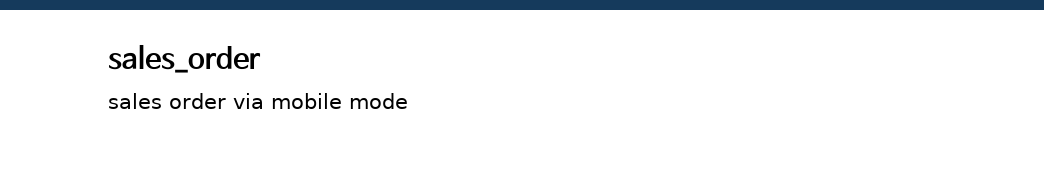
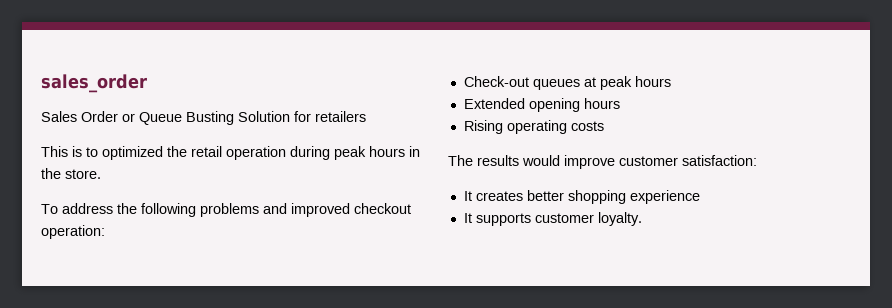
[108,93,408,109] sales order via mobile mode -> [41,111,366,125] [41,146,420,160] [41,168,101,179] [41,203,411,217] [41,225,105,239] [463,76,671,90] [463,98,620,112] [463,120,604,134] [448,155,757,169] [463,190,700,204] [463,212,642,226] Sales Order or Queue Busting Solution for retailers // This is to optimized the retail operation during peak hours in the store. // To address the following problems and improved checkout operation: // Check-out queues at peak hours // Extended opening hours // Rising operating costs // The results would improve customer satisfaction: // It creates better shopping experience // It supports customer loyalty.

